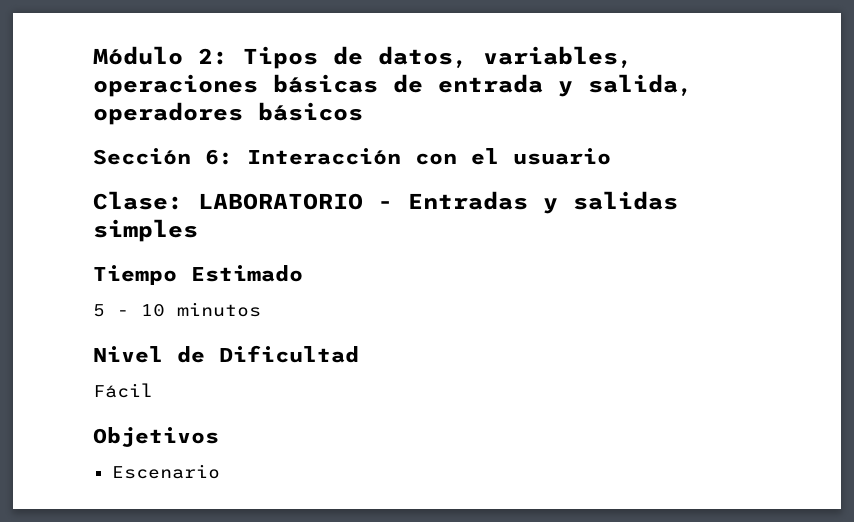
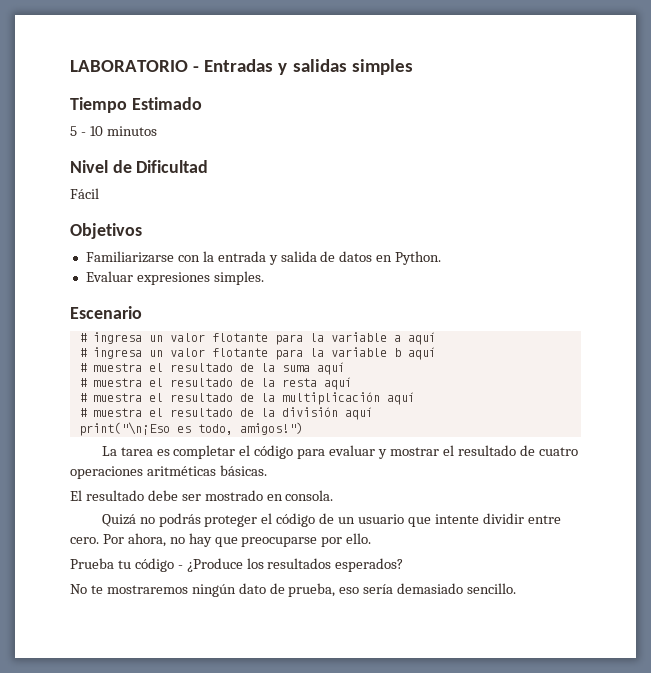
[93,46,633,69] [93,74,693,97] [93,102,363,125] [93,148,611,165] [93,191,183,210] Módulo 2: Tipos de datos, variables, operaciones básicas de entrada y salida, operadores básicos // Sección 6: Interacción con el usuario // Clase: -> (70, 66) none
[111,464,220,479] Escenario -> [85,251,442,265] [85,271,264,285] [70,306,142,319] [78,332,436,345] [78,347,436,360] [78,362,345,375] [78,377,352,390] [78,392,415,405] [78,407,373,420] [78,422,303,436] [101,445,578,459] [70,465,267,479] [70,490,334,501] [101,513,561,527] [70,533,372,547] [70,558,404,572] [70,583,517,597] Familiarizarse con la entrada y salida de datos en Python. // Evaluar expresiones simples. // Escenario // # ingresa un valor flotante para la variable a aquí // # ingresa un valor flotante para la variable b aquí // # muestra el resultado de la suma aquí // # muestra el resultado de la resta aquí // # muestra el resultado de la multiplicación aquí // # muestra el resultado de la división aquí // print("\n¡Eso es todo, amigos!") // La tarea es completar el código para evaluar y mostrar el resultado de cuatro operaciones aritméticas básicas. // El resultado debe ser mostrado en consola. // Quizá no podrás proteger el código de un usuario que intente dividir entre cero. Por ahora, no hay que preocuparse por ello. // Prueba tu código - ¿Produce los resultados esperados? // No te mostraremos ningún dato de prueba, eso sería demasiado sencillo.

